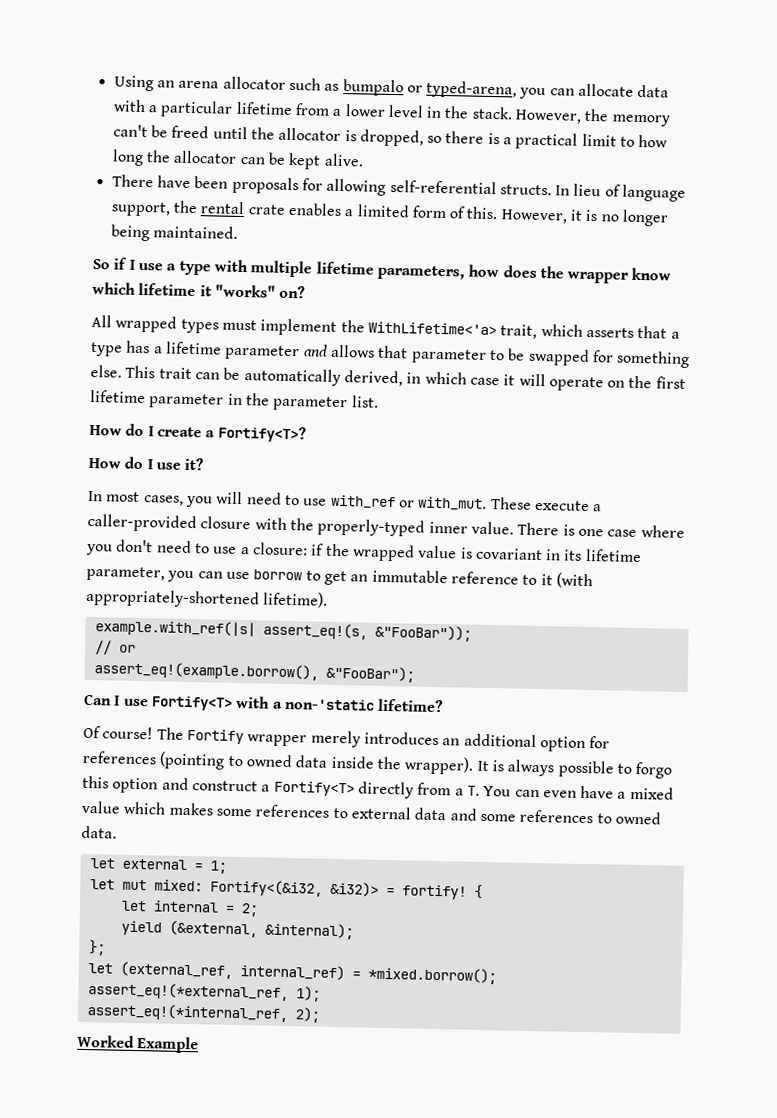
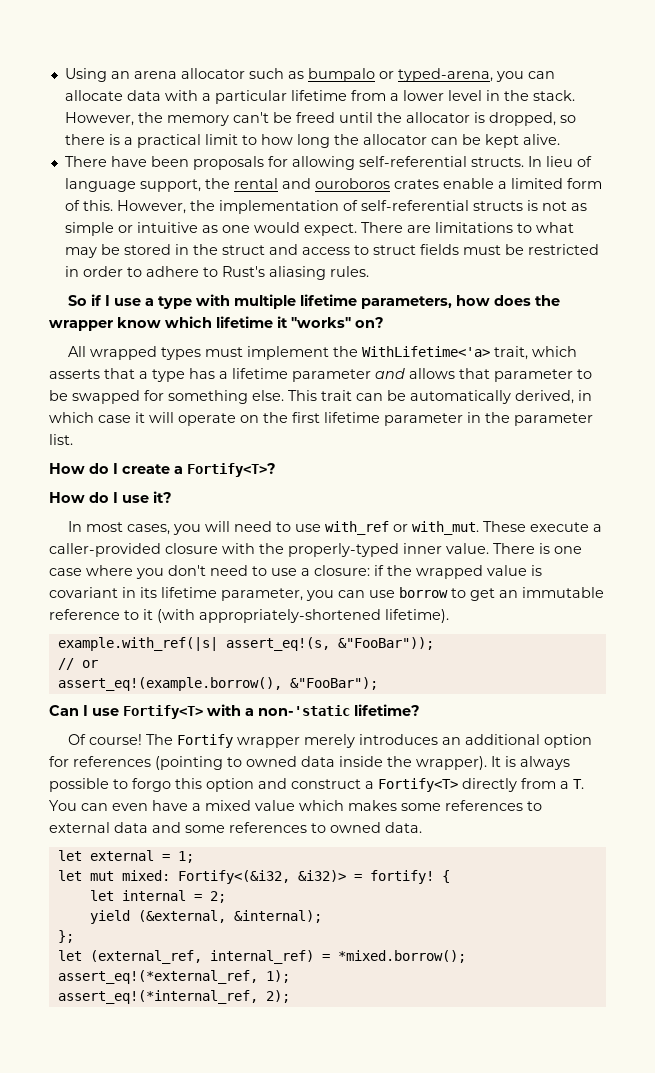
[247,202,342,216] crate enables -> [281,178,494,189] and ouroboros crates enable
[570,209,670,227] [110,224,238,242] it is no longer being maintained. -> [189,200,587,214] [64,222,574,236] [64,244,599,258] [64,266,369,280] the implementation of self-referential structs is not as simple or intuitive as one would expect. There are limitations to what may be stored in the struct and access to struct fields must be restricted in order to adhere to Rust's aliasing rules.
[77,1034,200,1054] // Worked Example -> (290, 996) none

